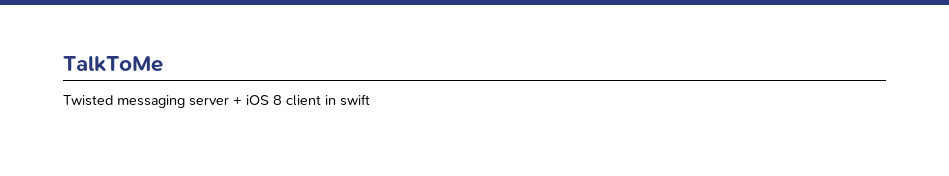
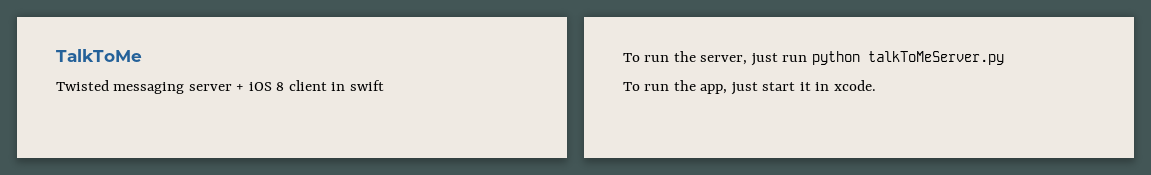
(370, 100) none -> [623,51,1004,66] [623,80,876,95] // To run the server, just run python talkToMeServer.py // To run the app, just start it in xcode.

